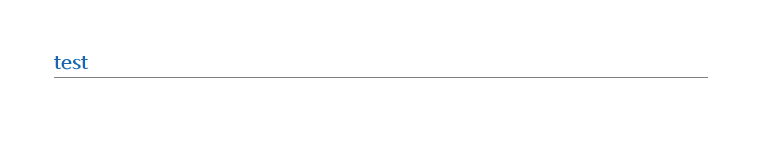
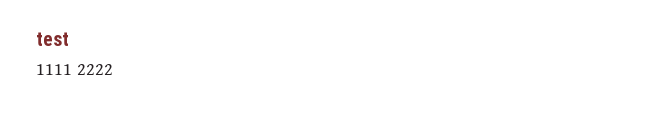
(88, 63) none -> [36,64,113,75] // 1111 2222

